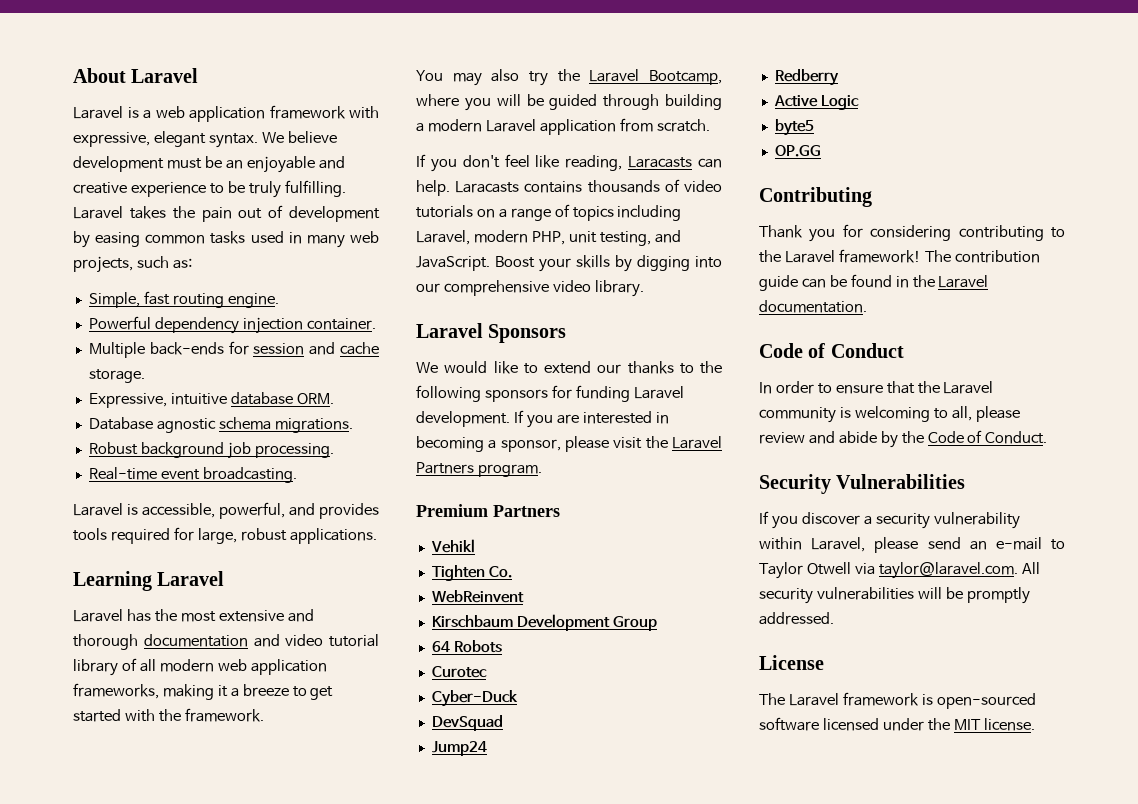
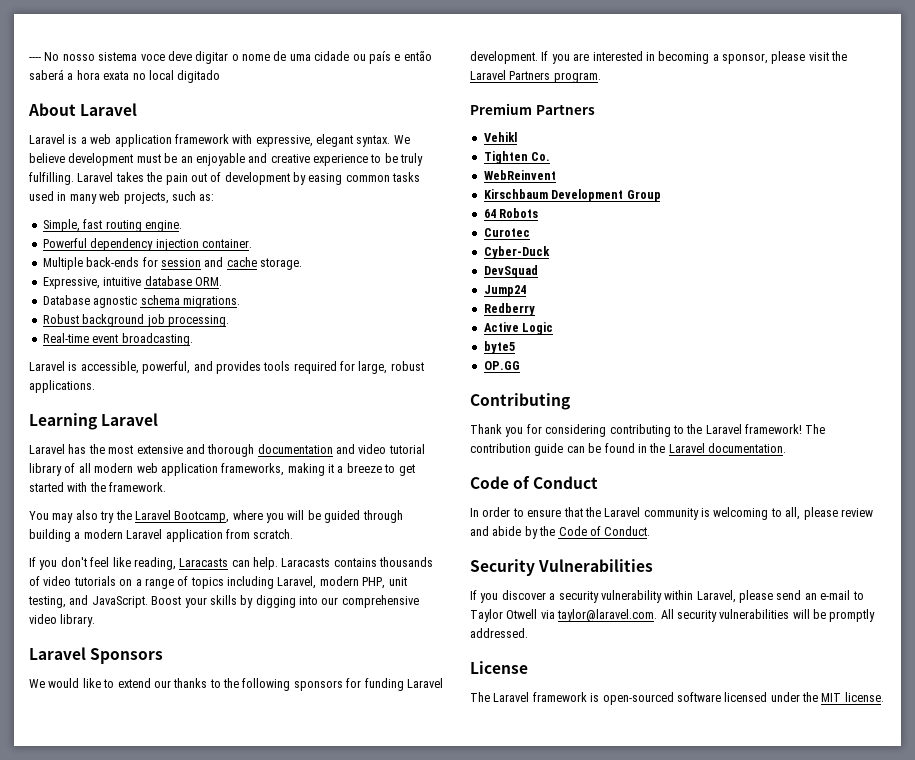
(73, 75) none -> [29,51,432,64] [29,69,221,83] ---- No nosso sistema voce deve digitar o nome de uma cidade ou país e então saberá a hora exata no local digitado //

